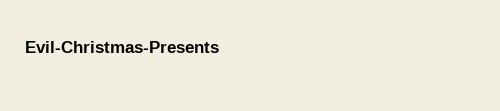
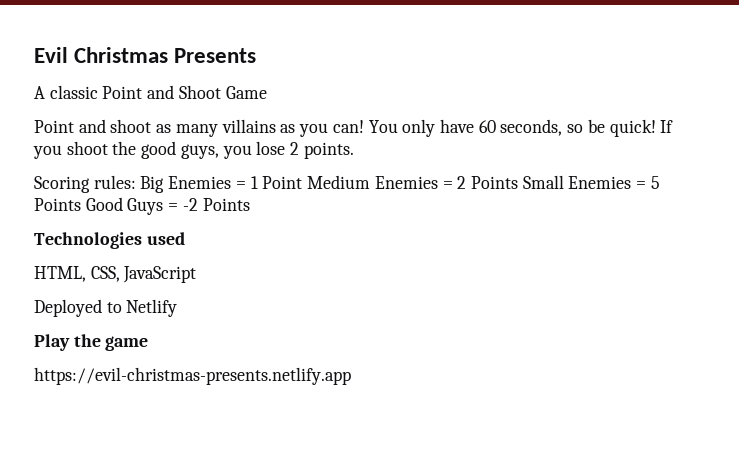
[25,41,219,53] Evil-Christmas-Presents -> [34,47,257,63] [34,85,267,99] [34,119,674,137] [33,141,354,159] [34,175,660,193] [34,197,250,215] [34,232,185,249] [34,266,197,283] [34,299,178,317] [34,334,149,351] [34,367,351,385] Evil Christmas Presents // A classic Point and Shoot Game // Point and shoot as many villains as you can! You only have 60 seconds, so be quick! If you shoot the good guys, you lose 2 points. // Scoring rules: Big Enemies = 1 Point Medium Enemies = 2 Points Small Enemies = 5 Points Good Guys = -2 Points // Technologies used // HTML, CSS, JavaScript // Deployed to Netlify // Play the game // https://evil-christmas-presents.netlify.app

